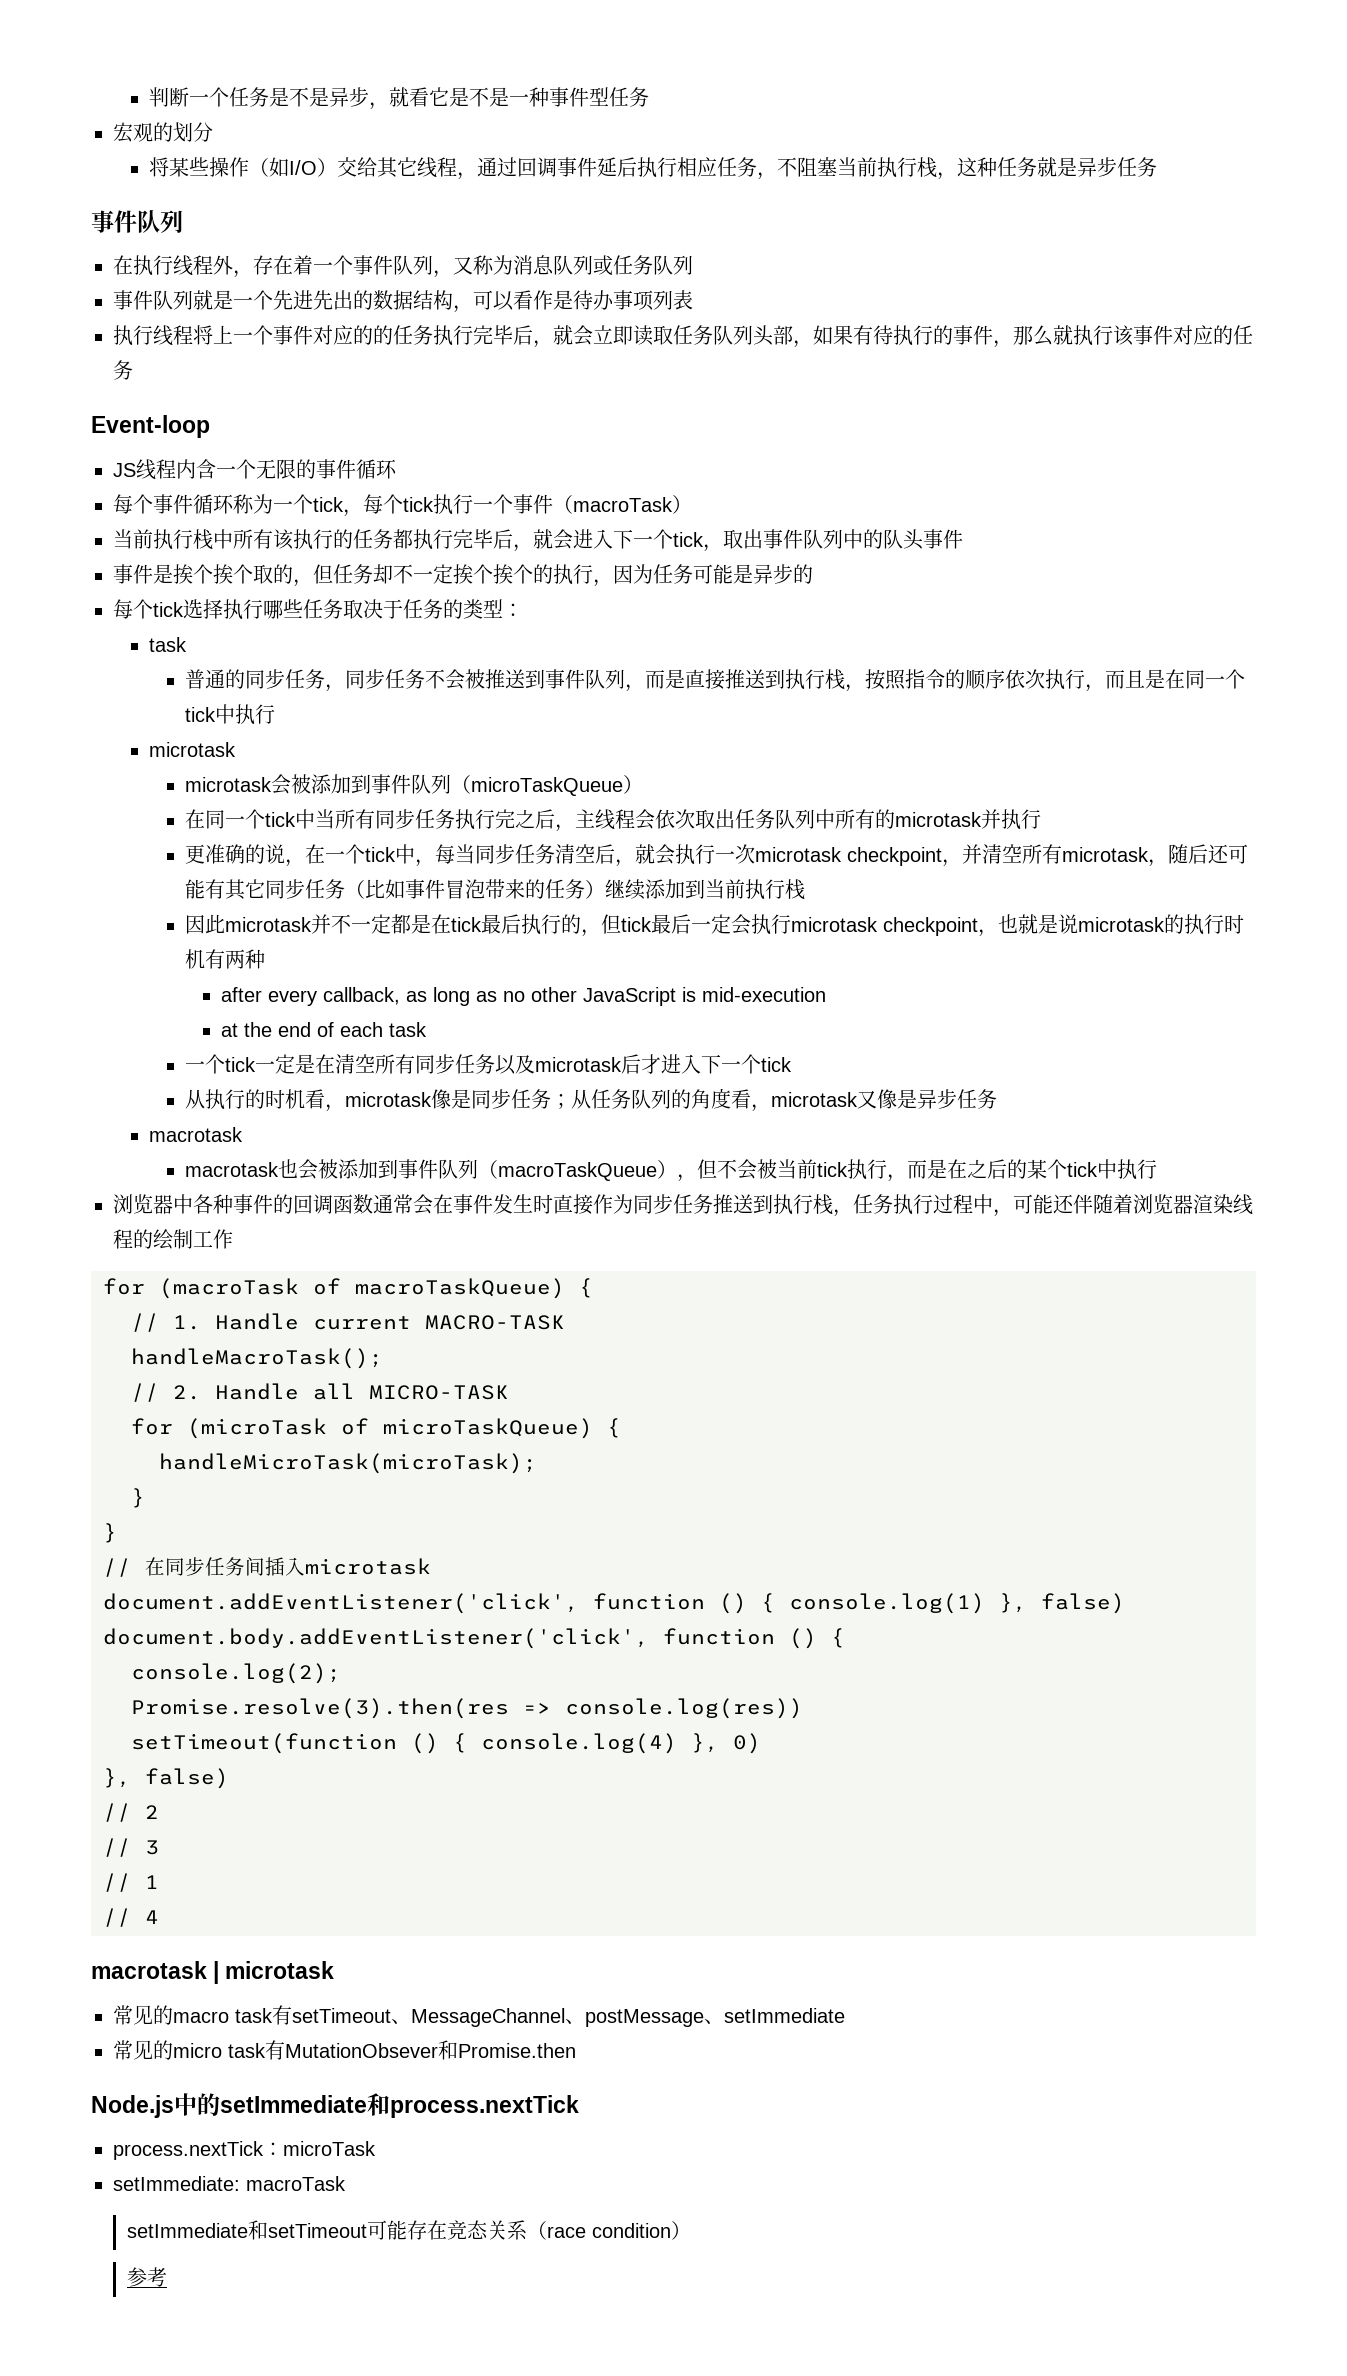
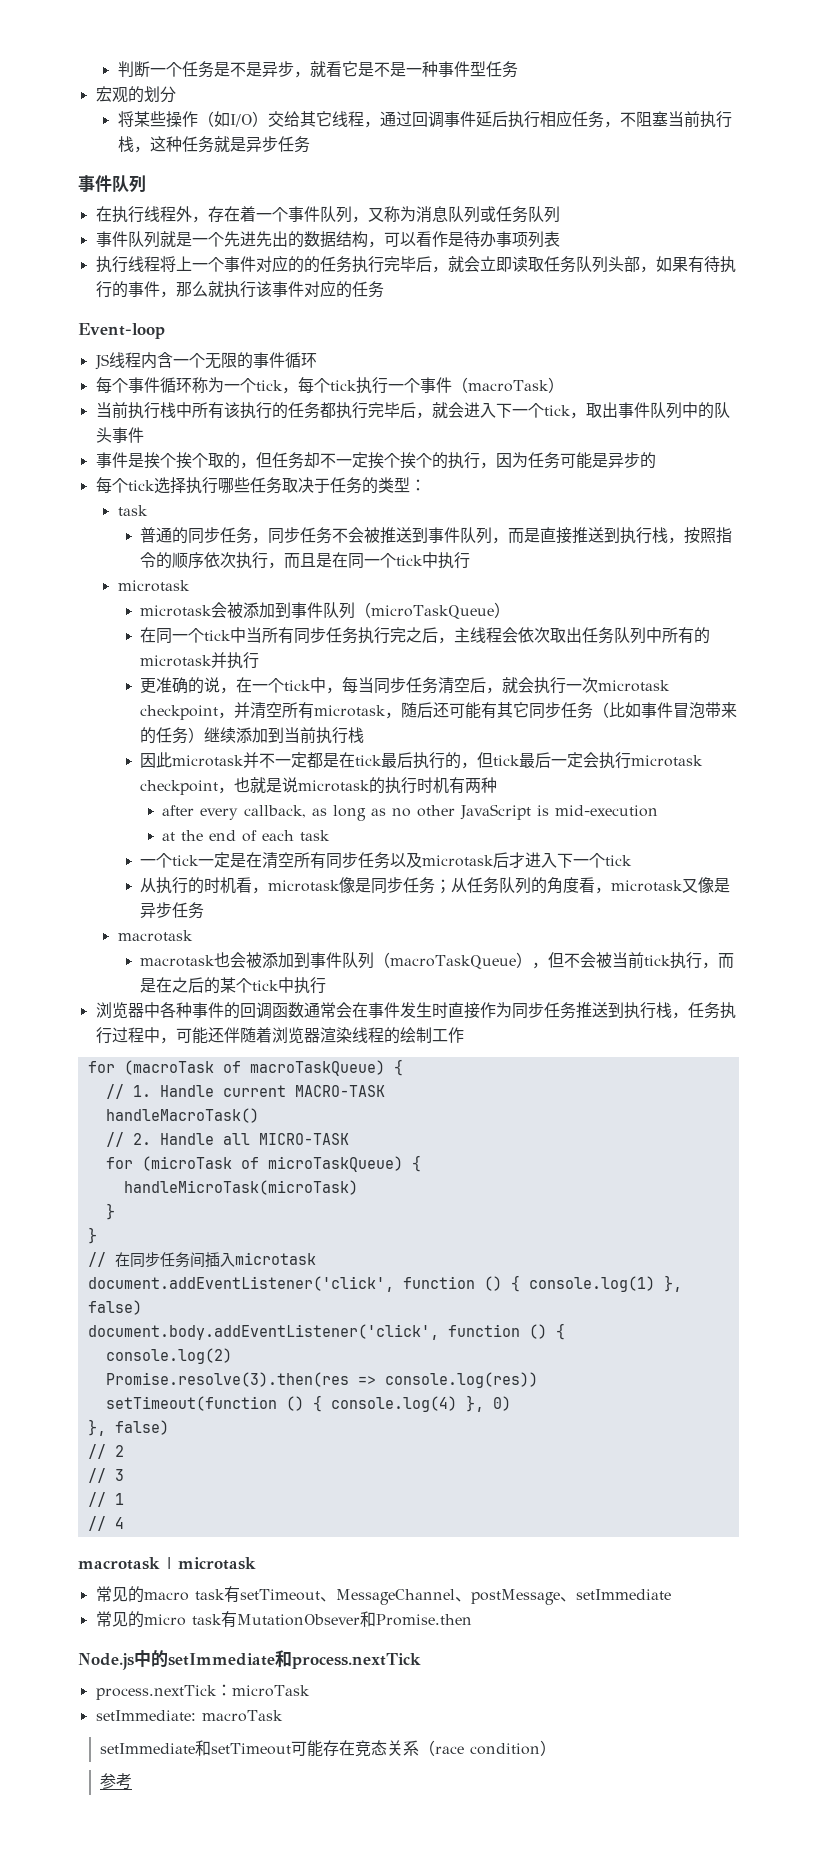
[131,1348,383,1369] handleMacroTask(); -> [105,1108,259,1123] handleMacroTask()
[159,1453,537,1474] handleMicroTask(microTask); -> [123,1180,358,1195] handleMicroTask(microTask)
[131,1663,341,1684] console.log(2); -> [105,1348,232,1364] console.log(2)

